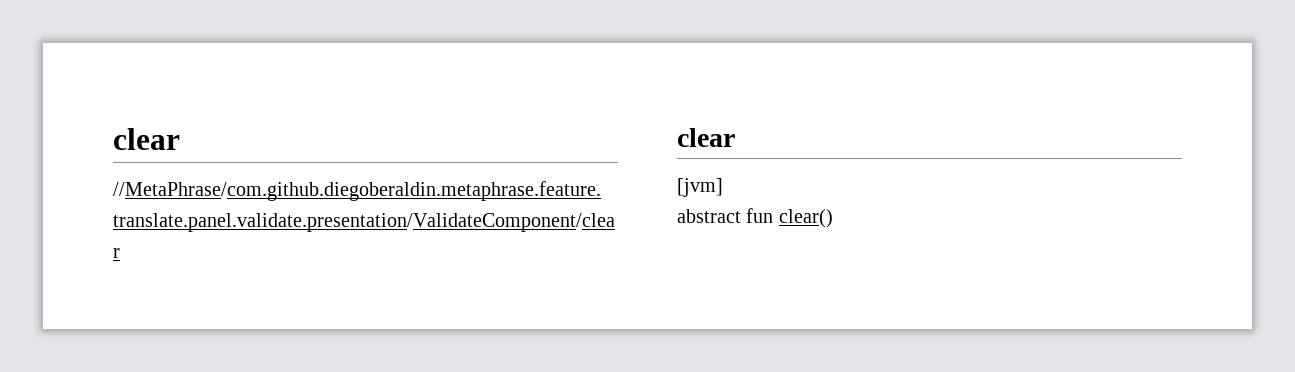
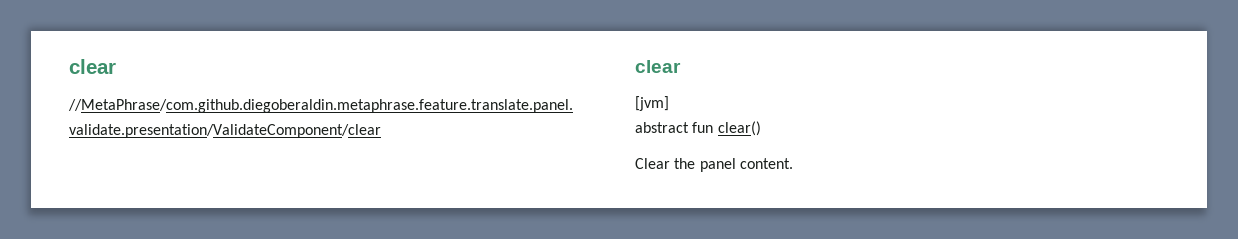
(833, 218) none -> [635,158,793,172] // Clear the panel content.

